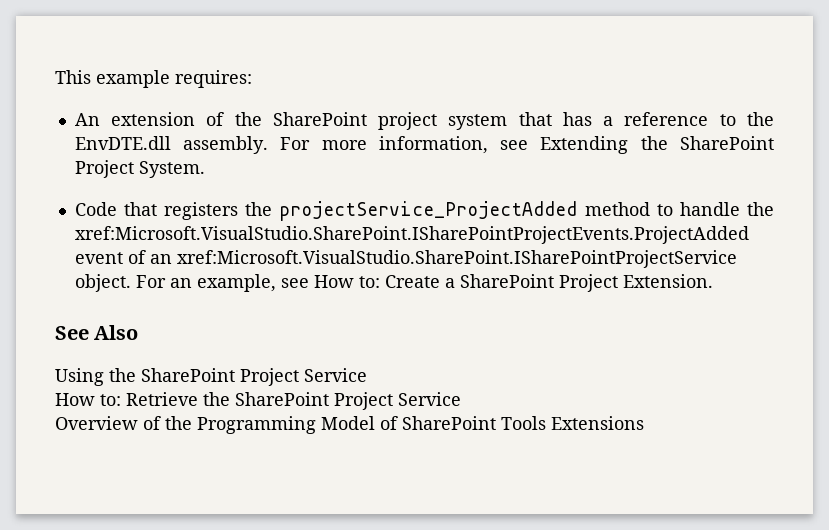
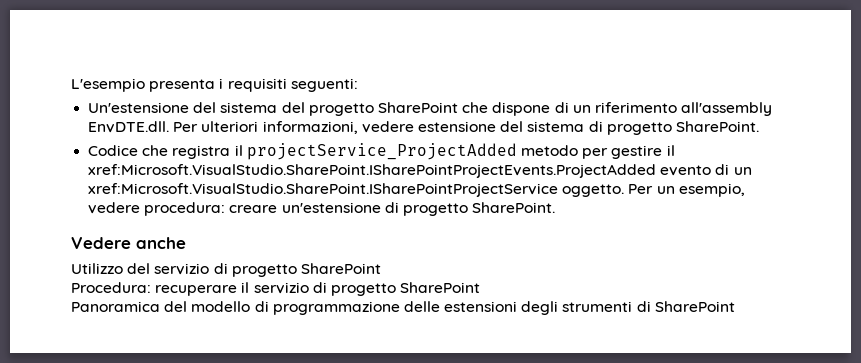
[55,70,252,88] [74,112,774,130] [74,136,774,154] [74,160,205,178] [74,201,774,221] [74,226,749,244] [74,250,737,268] [74,274,713,292] [55,325,139,340] [55,368,367,386] [55,392,461,410] [55,416,644,434] This example requires: // An extension of the SharePoint project system that has a reference to the EnvDTE.dll assembly. For more information, see Extending the SharePoint Project System. // Code that registers the projectService_ProjectAdded method to handle the xref:Microsoft.VisualStudio.SharePoint.ISharePointProjectEvents.ProjectAdded event of an xref:Microsoft.VisualStudio.SharePoint.ISharePointProjectService object. For an example, see How to: Create a SharePoint Project Extension. // See Also // Using the SharePoint Project Service // How to: Retrieve the SharePoint Project Service // Overview of the Programming Model of SharePoint Tools Extensions -> [71,78,358,92] [88,102,773,116] [88,121,759,135] [88,143,675,160] [88,164,752,178] [88,183,745,197] [88,202,556,216] [71,237,186,249] [71,263,381,277] [71,282,481,296] [71,301,735,315] L'esempio presenta i requisiti seguenti: // Un'estensione del sistema del progetto SharePoint che dispone di un riferimento all'assembly EnvDTE.dll. Per ulteriori informazioni, vedere estensione del sistema di progetto SharePoint. // Codice che registra il projectService_ProjectAdded metodo per gestire il xref:Microsoft.VisualStudio.SharePoint.ISharePointProjectEvents.ProjectAdded evento di un xref:Microsoft.VisualStudio.SharePoint.ISharePointProjectService oggetto. Per un esempio, vedere procedura: creare un'estensione di progetto SharePoint. // Vedere anche // Utilizzo del servizio di progetto SharePoint // Procedura: recuperare il servizio di progetto SharePoint // Panoramica del modello di programmazione delle estensioni degli strumenti di SharePoint

